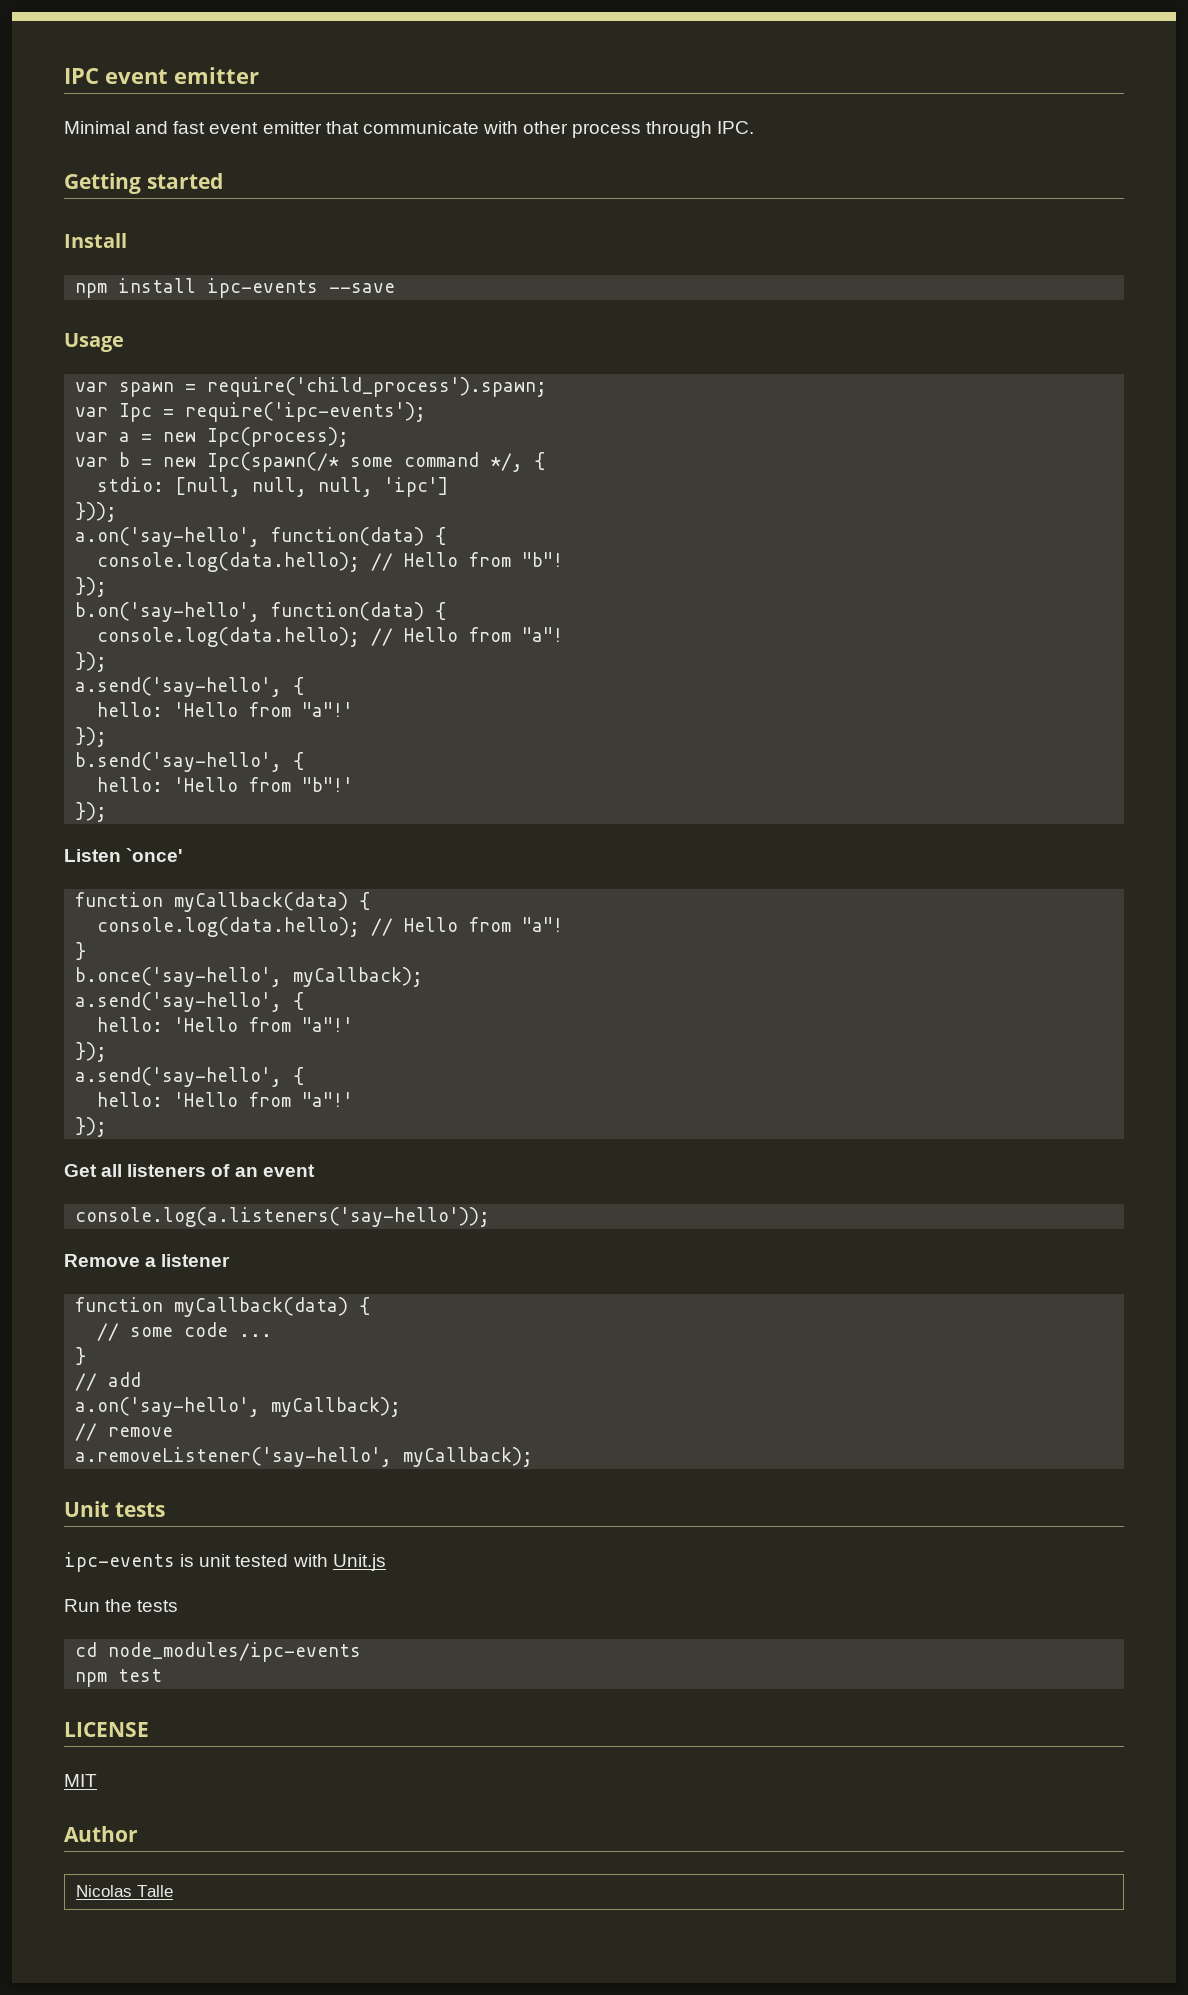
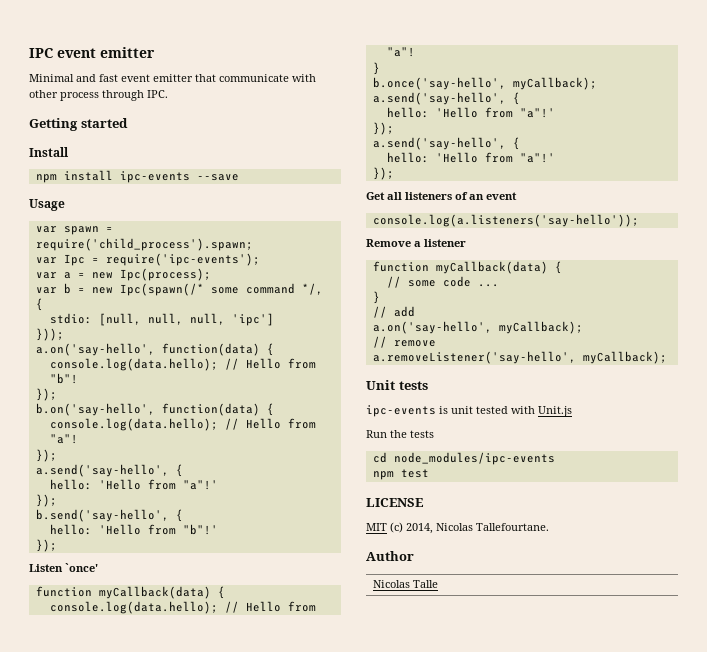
(97, 1780) none -> [390,522,549,534] (c) 2014, Nicolas Tallefourtane.

